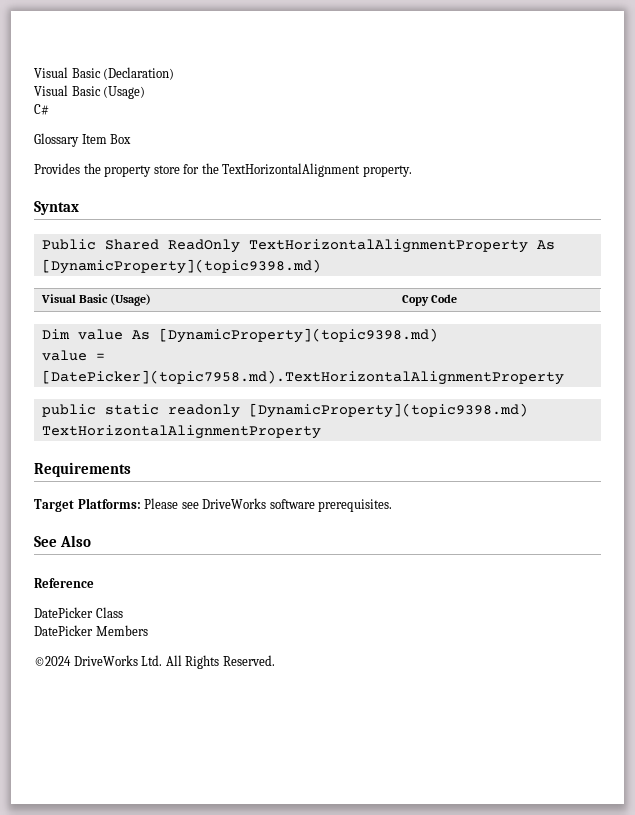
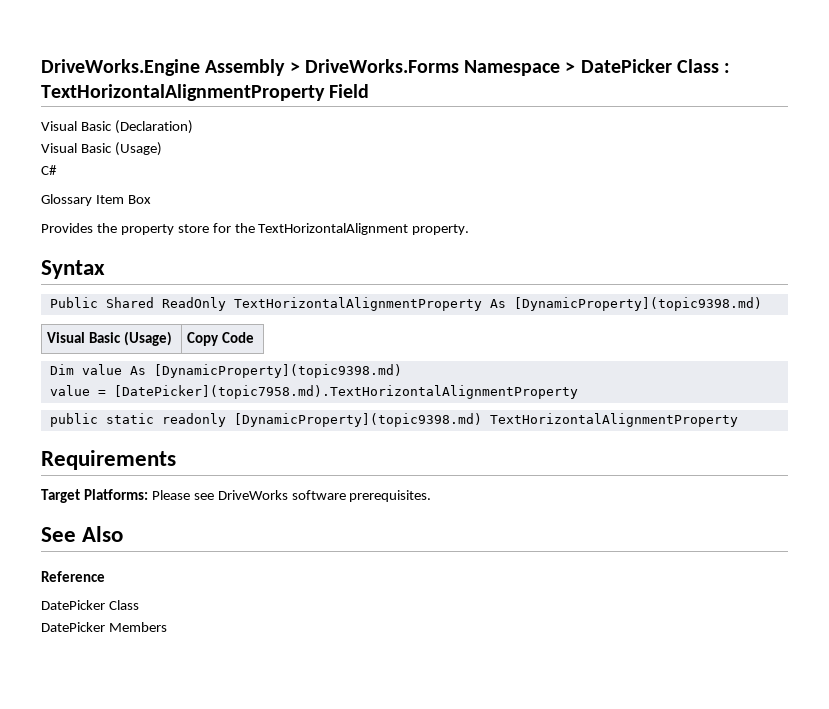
(34, 72) none -> [41,59,731,76] [41,84,370,101] DriveWorks.Engine Assembly > DriveWorks.Forms Namespace > DatePicker Class : TextHorizontalAlignmentProperty Field //
[34,655,275,669] // ©2024 DriveWorks Ltd. All Rights Reserved. -> (167, 627) none

